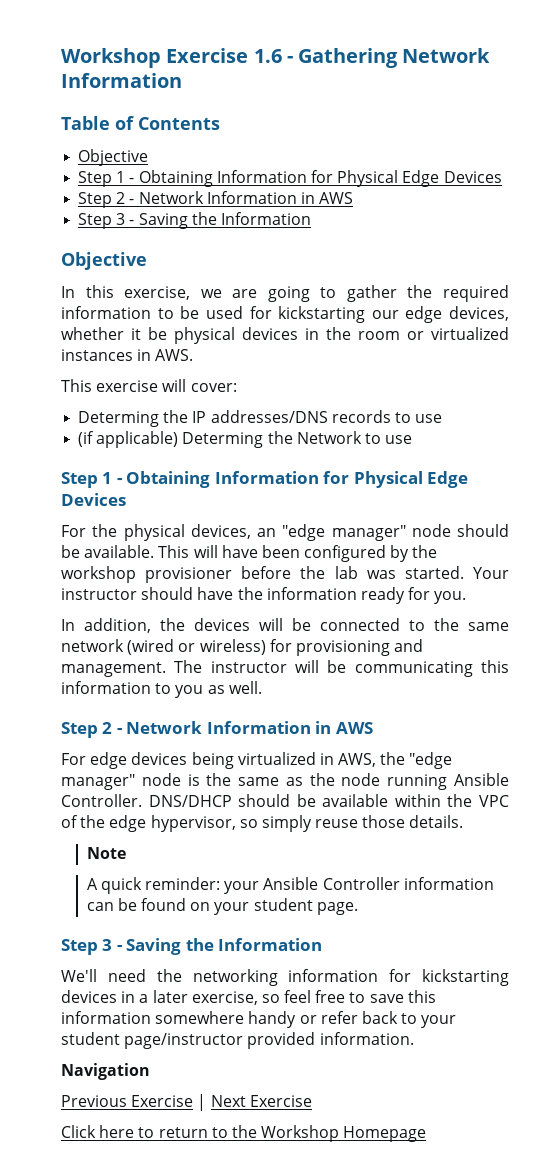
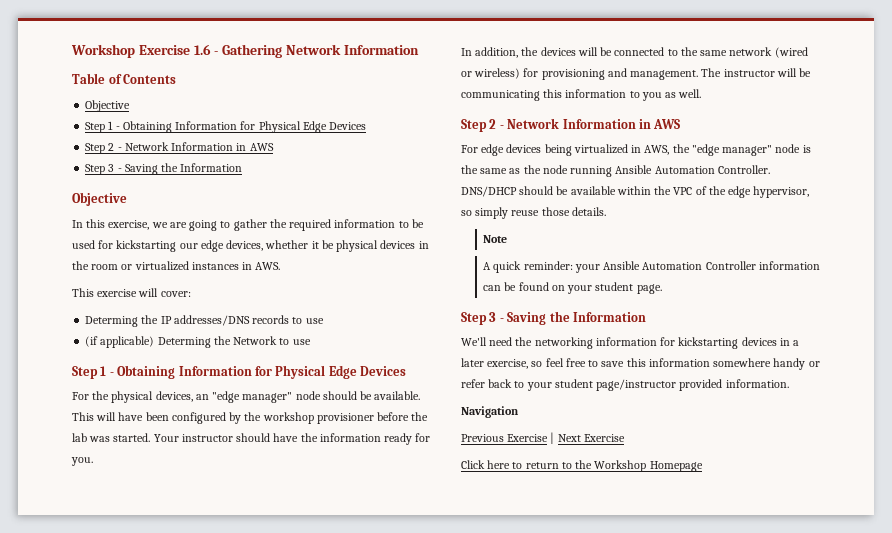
(509, 779) none -> [654,166,715,174] Automation
(319, 883) none -> [642,262,703,270] Automation

